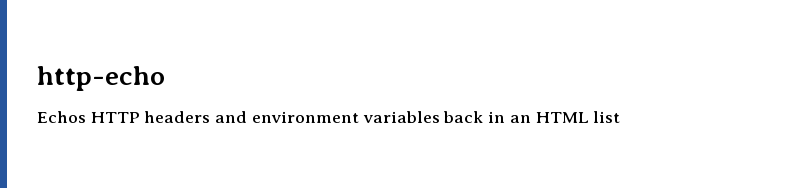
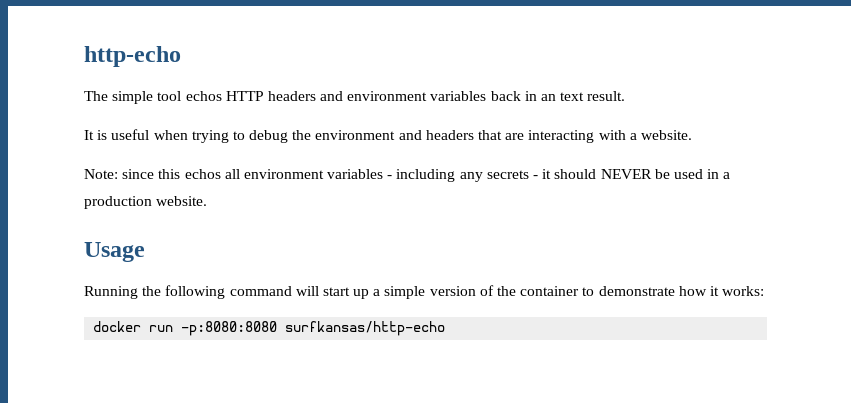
[37,111,86,123] Echos -> [84,91,222,104] The simple tool echos
[535,111,621,123] HTML list -> [560,91,626,101] [84,129,692,143] [84,169,731,182] [84,196,208,209] [84,242,145,262] [84,285,765,299] [93,321,446,336] text result. // It is useful when trying to debug the environment and headers that are interacting with a website. // Note: since this echos all environment variables - including any secrets - it should NEVER be used in a production website. // Usage // Running the following command will start up a simple version of the container to demonstrate how it works: // docker run -p:8080:8080 surfkansas/http-echo

